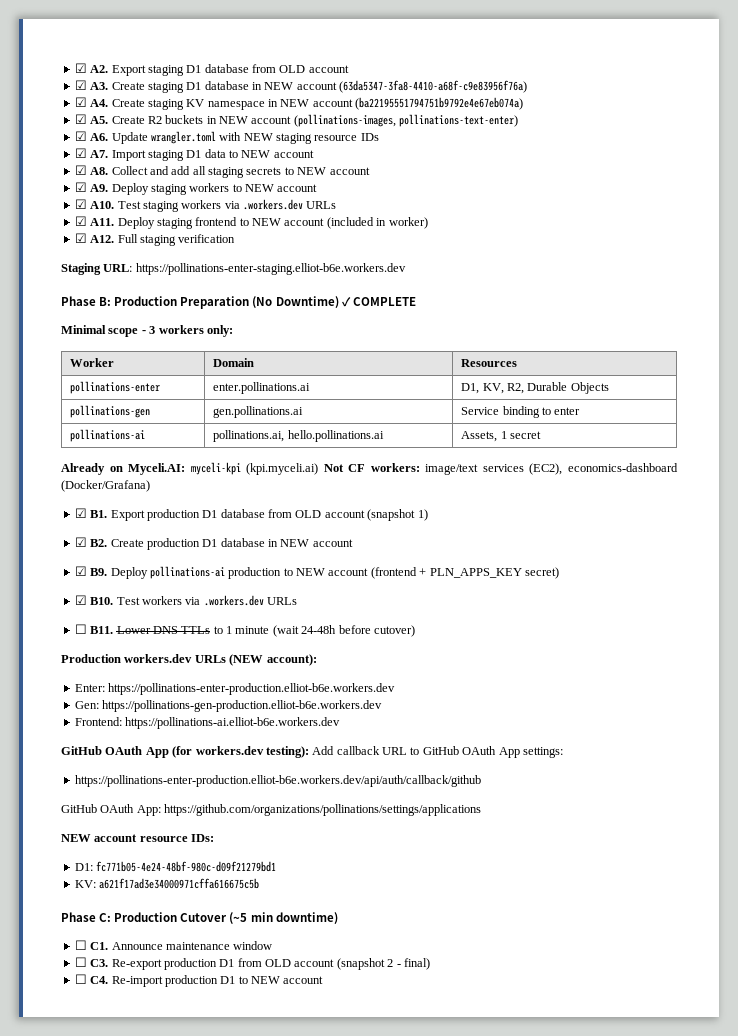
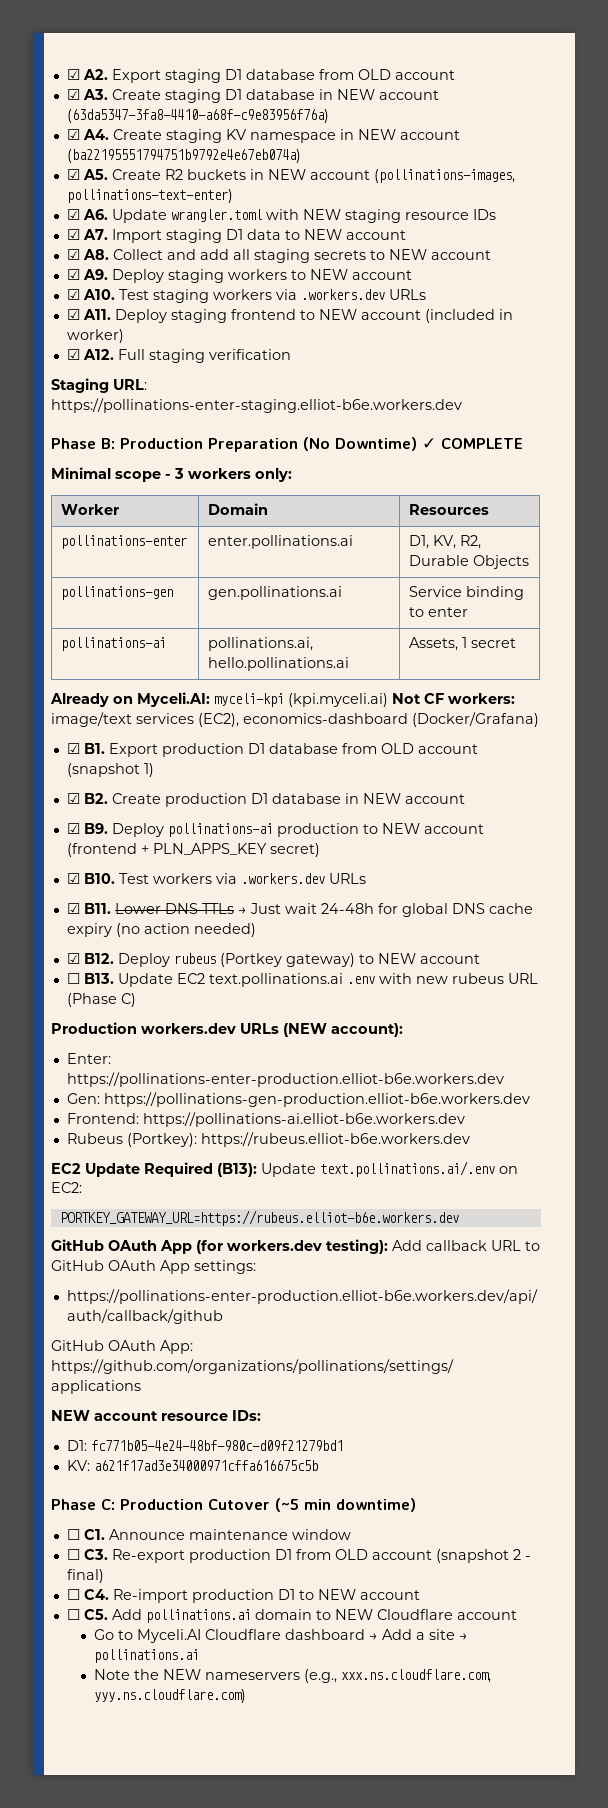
[74,624,87,634] ☐ -> [66,903,80,914] ☑
[213,625,415,637] to 1 minute (wait 24-48h before cutover) -> [237,903,533,917] [66,923,256,937] [66,953,480,967] [66,973,538,987] [66,993,136,1007] → Just wait 24-48h for global DNS cache expiry (no action needed) // ☑ B12. Deploy rubeus (Portkey gateway) to NEW account // ☐ B13. Update EC2 text.pollinations.ai .env with new rubeus URL (Phase C)
(341, 723) none -> [66,1132,470,1147] [51,1161,518,1177] [51,1182,82,1193] [59,1210,459,1226] // Rubeus (Portkey): https://rubeus.elliot-b6e.workers.dev // EC2 Update Required (B13): Update text.pollinations.ai/.env on EC2: // PORTKEY_GATEWAY_URL=https://rubeus.elliot-b6e.workers.dev
(324, 980) none -> [66,1609,517,1623] [93,1629,468,1643] [93,1649,199,1663] [93,1669,491,1683] [93,1689,246,1703] // ☐ C5. Add pollinations.ai domain to NEW Cloudflare account // Go to Myceli.AI Cloudflare dashboard → Add a site → pollinations.ai // Note the NEW nameservers (e.g., xxx.ns.cloudflare.com, yyy.ns.cloudflare.com)

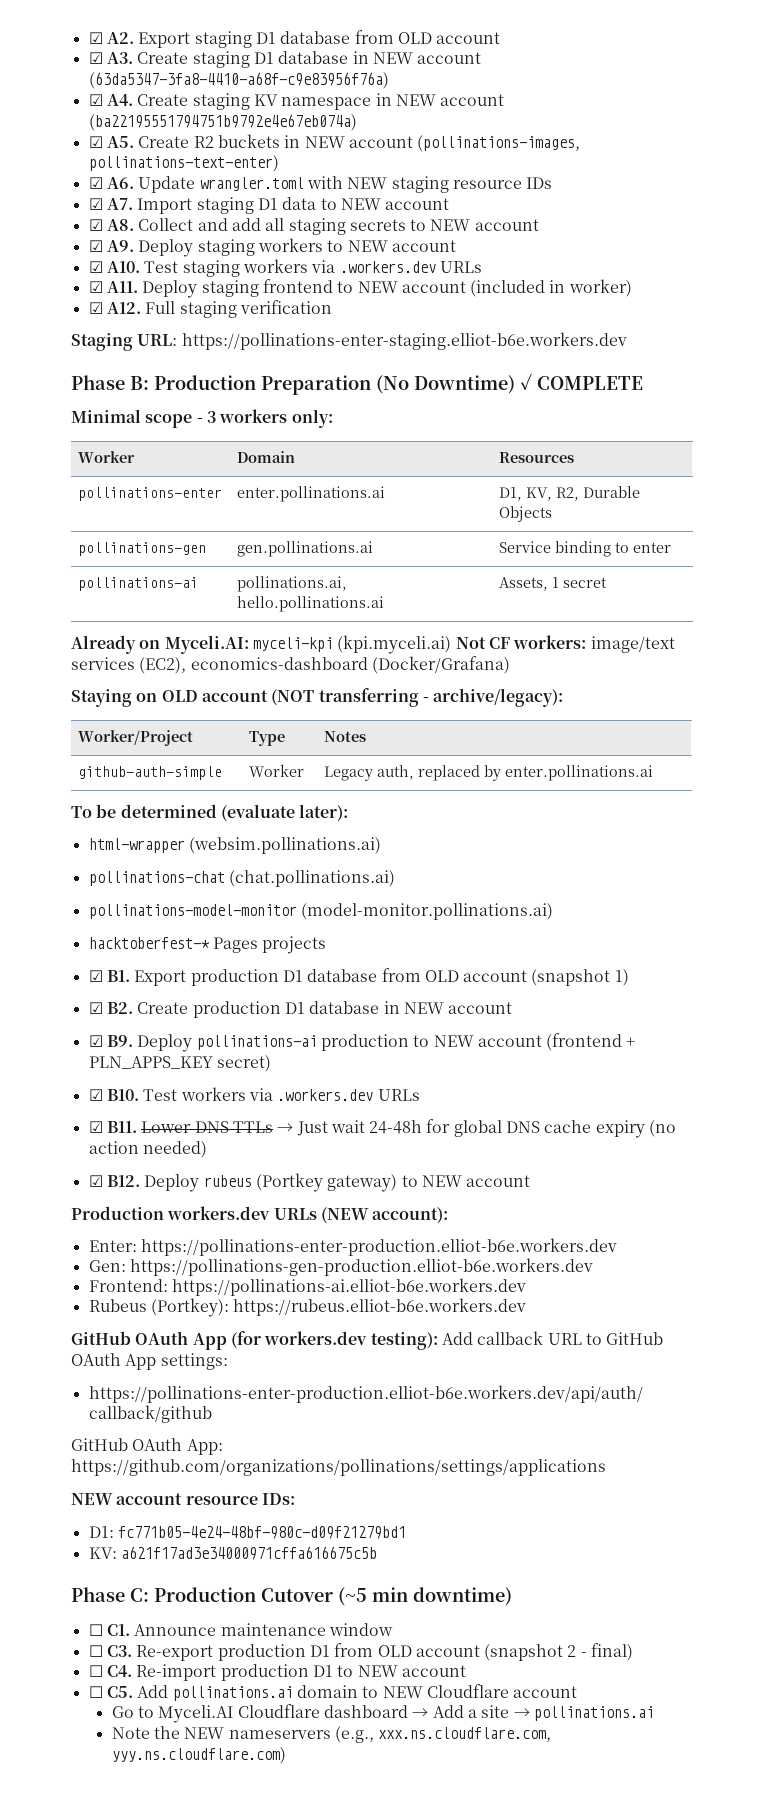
(539, 719) none -> [71,688,564,707] [78,730,194,746] [249,731,286,746] [324,731,367,742] [78,766,223,780] [249,764,305,777] [324,765,654,781] [71,804,349,822] [88,837,381,854] [88,870,395,887] [88,903,553,920] [88,936,327,954] // Staying on OLD account (NOT transferring - archive/legacy): // Worker/Project | Type | Notes // github-auth-simple | Worker | Legacy auth, replaced by enter.pollinations.ai // To be determined (evaluate later): // html-wrapper (websim.pollinations.ai) // pollinations-chat (chat.pollinations.ai) // pollinations-model-monitor (model-monitor.pollinations.ai) // hacktoberfest-* Pages projects
[66,973,538,987] [66,993,136,1007] // ☐ B13. Update EC2 text.pollinations.ai .env with new rubeus URL (Phase C) -> (531, 1181) none
[51,1161,518,1177] [51,1182,82,1193] [59,1210,459,1226] // EC2 Update Required (B13): Update text.pollinations.ai/.env on EC2: // PORTKEY_GATEWAY_URL=https://rubeus.elliot-b6e.workers.dev -> (527, 1307) none

